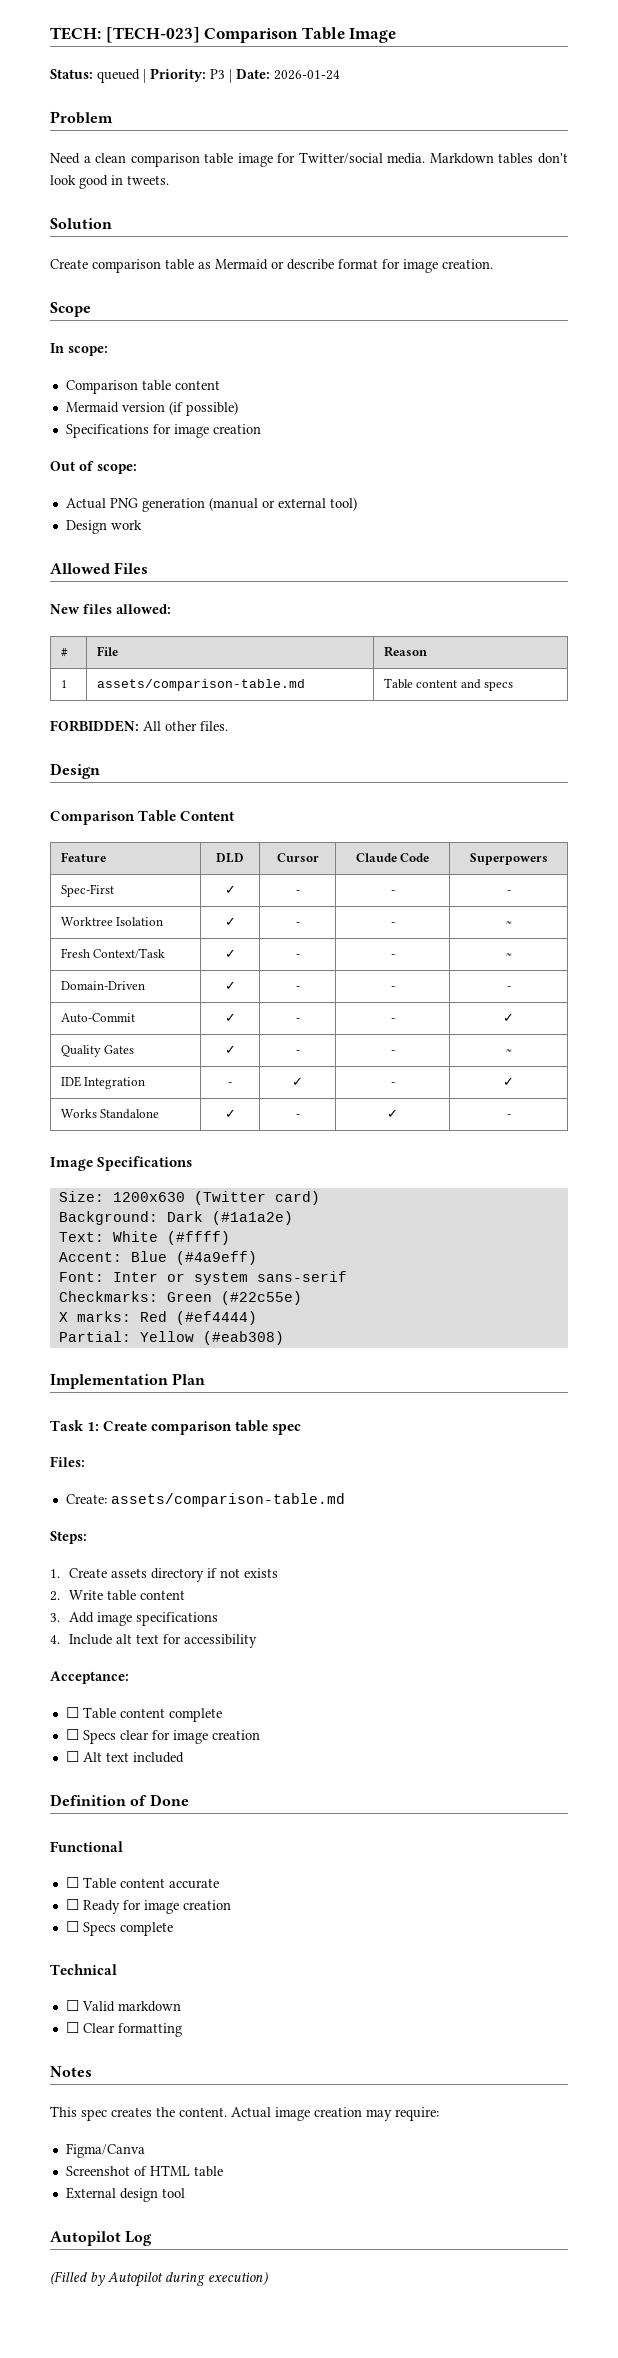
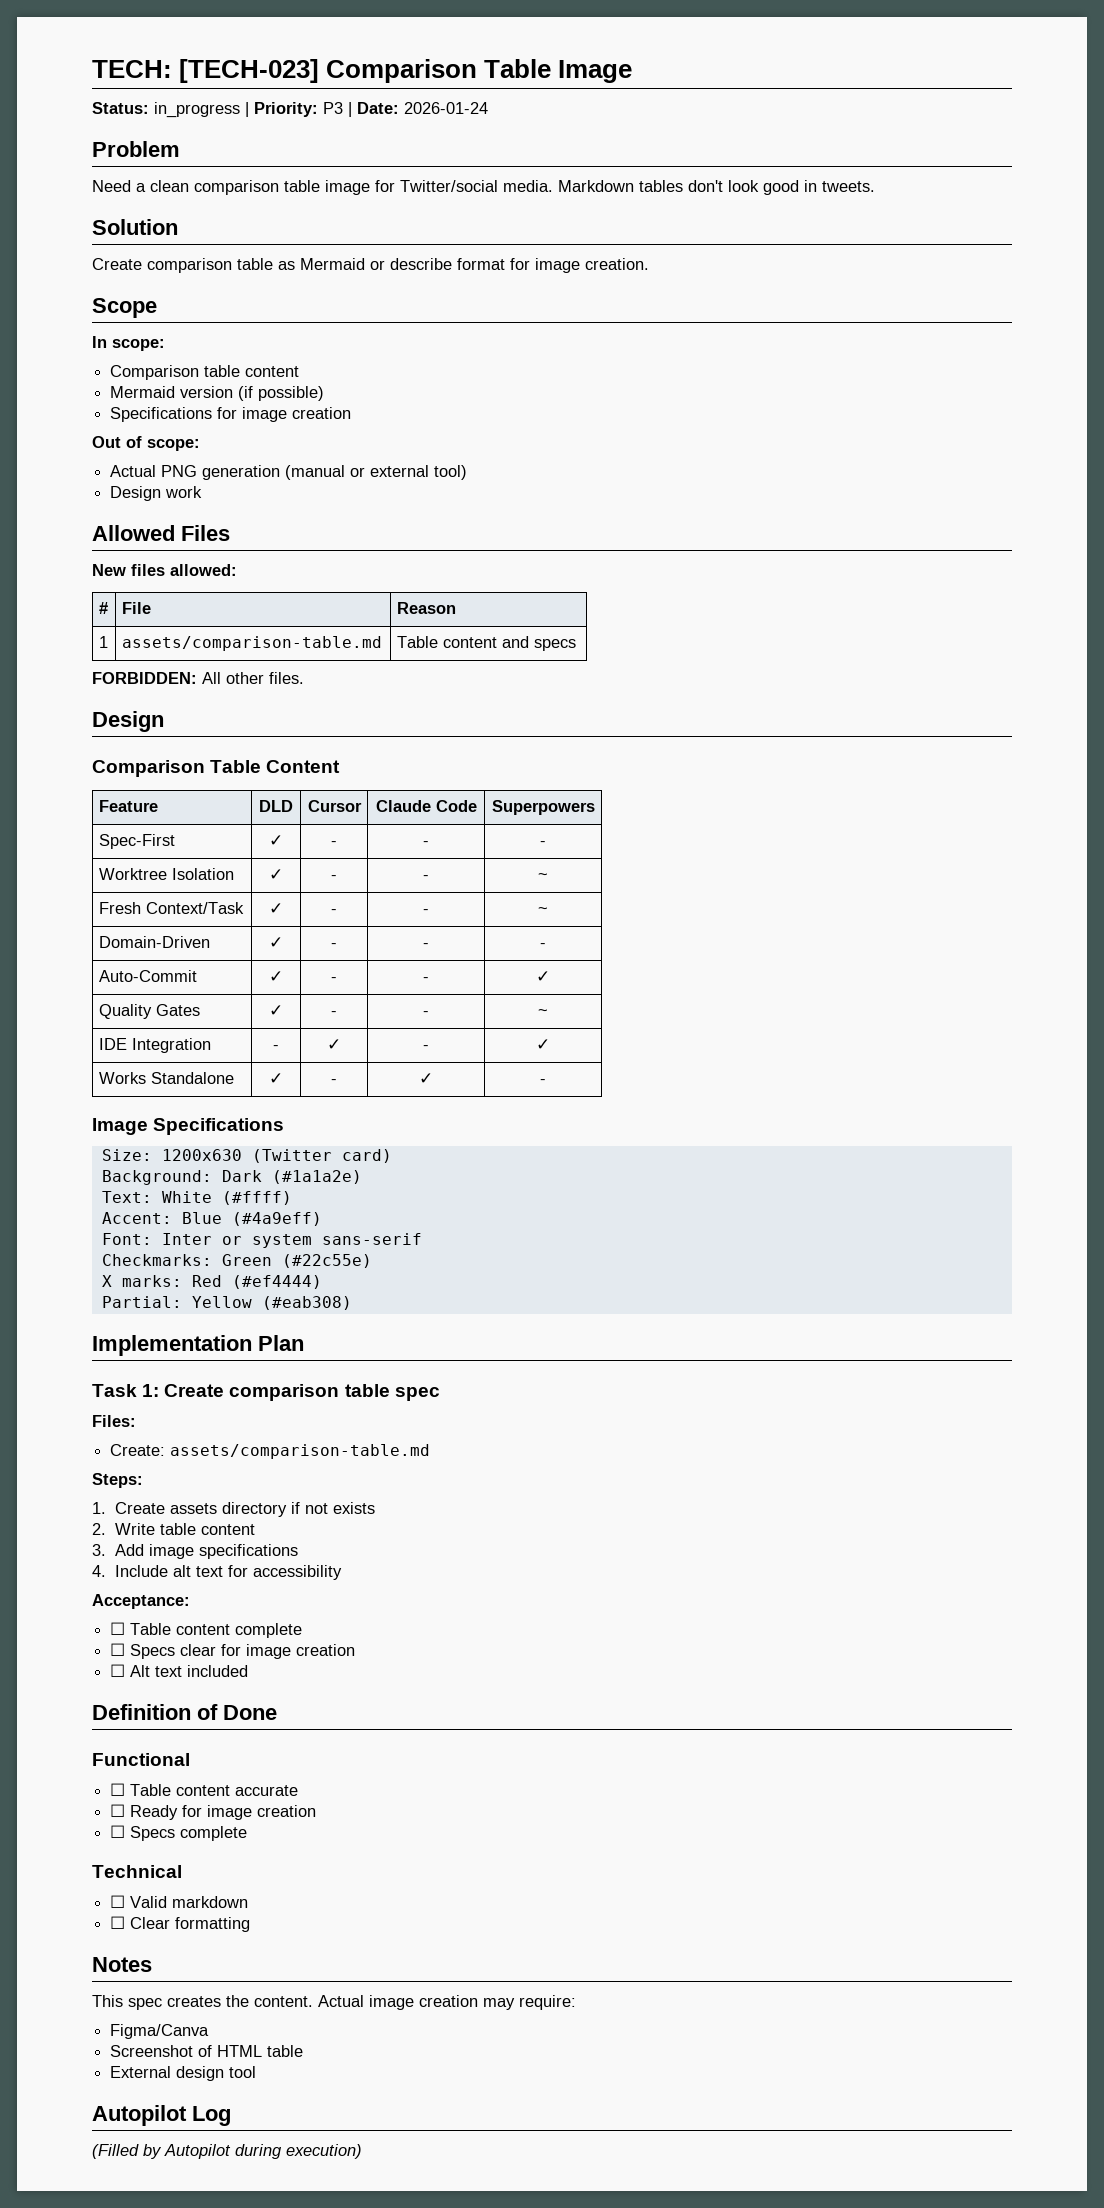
[97,69,140,83] queued -> [154,102,240,118] in_progress

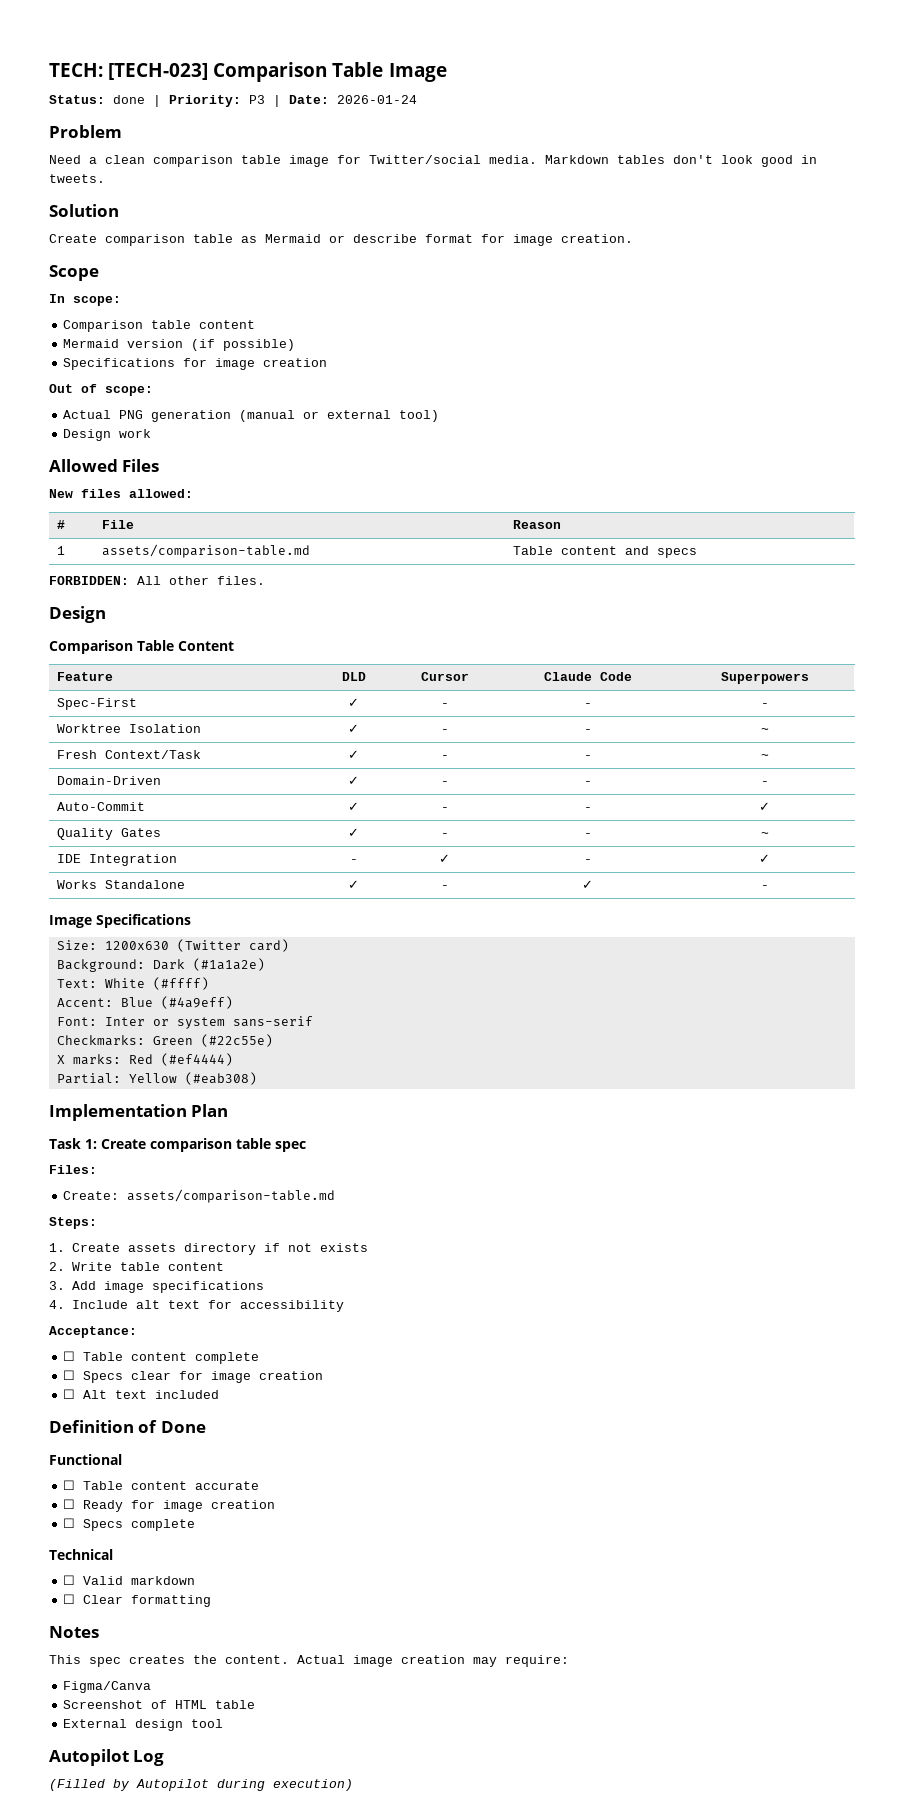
[154,102,240,118] in_progress -> [113,95,145,104] done

